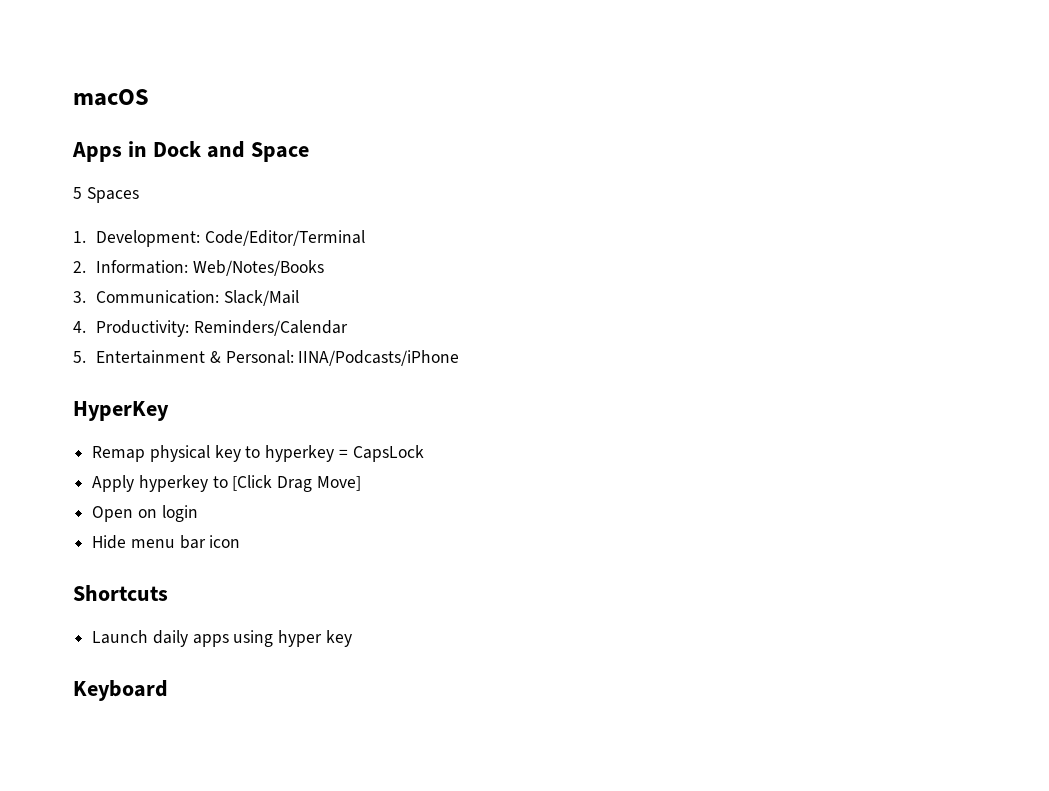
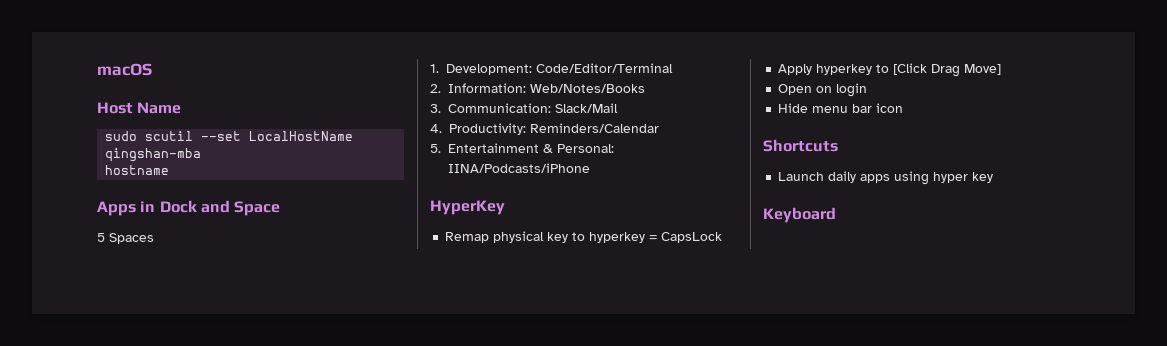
(149, 97) none -> [97,102,182,114] [105,131,354,141] [105,148,202,162] [105,165,170,175] // Host Name // sudo scutil --set LocalHostName qingshan-mba // hostname

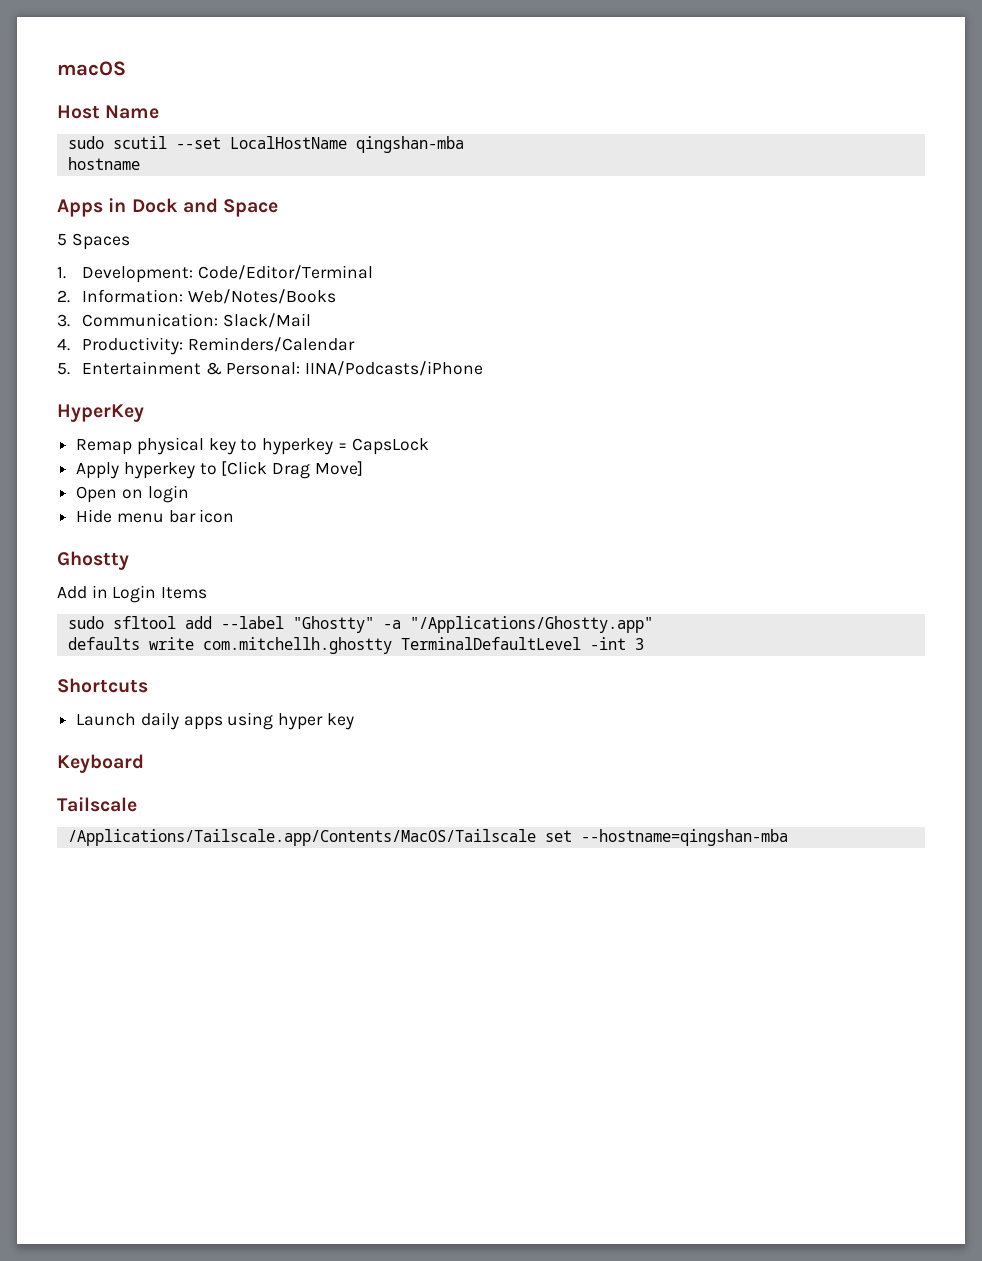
(904, 108) none -> [57,551,129,570] [57,585,208,603] [67,616,653,633] [67,637,644,654] // Ghostty // Add in Login Items // sudo sfltool add --label "Ghostty" -a "/Applications/Ghostty.app" // defaults write com.mitchellh.ghostty TerminalDefaultLevel -int 3
(836, 215) none -> [57,797,137,812] [67,829,788,846] // Tailscale // /Applications/Tailscale.app/Contents/MacOS/Tailscale set --hostname=qingshan-mba

